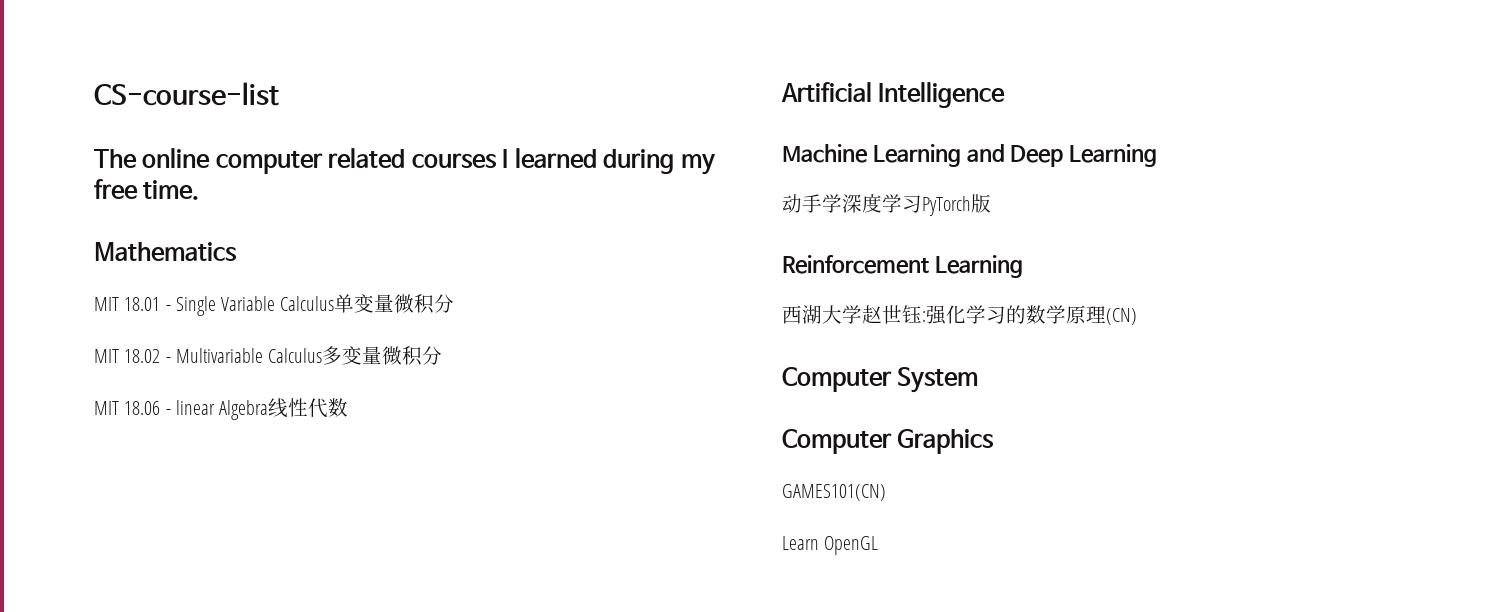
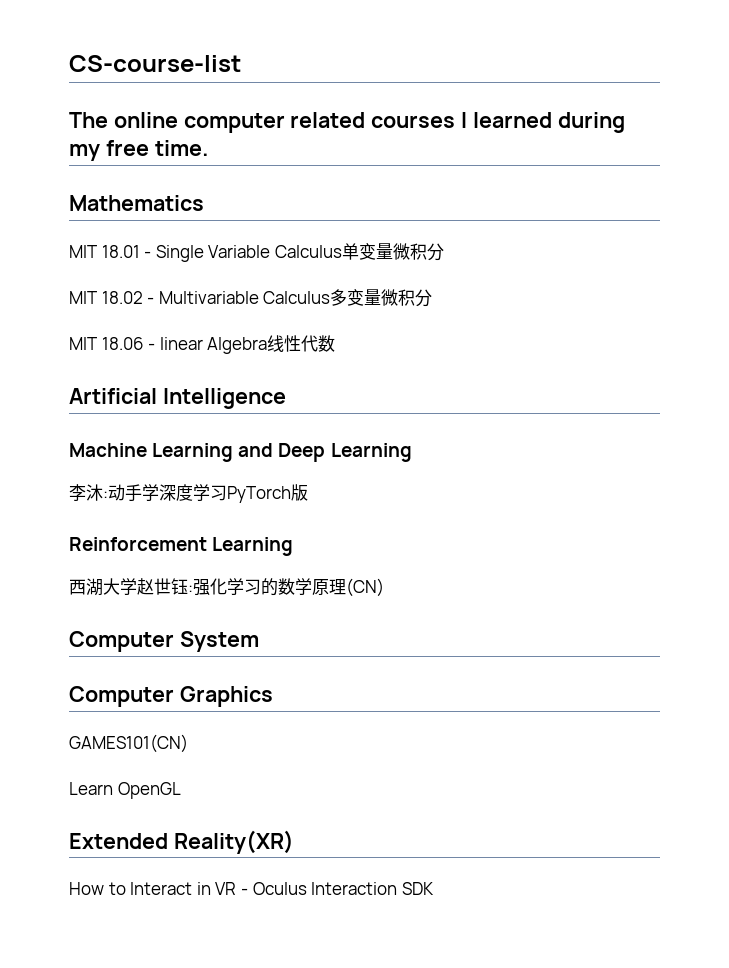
(1158, 155) none -> [69,484,108,501] 李沐:
(879, 545) none -> [69,830,294,854] [69,882,434,895] // Extended Reality(XR) // How to Interact in VR - Oculus Interaction SDK

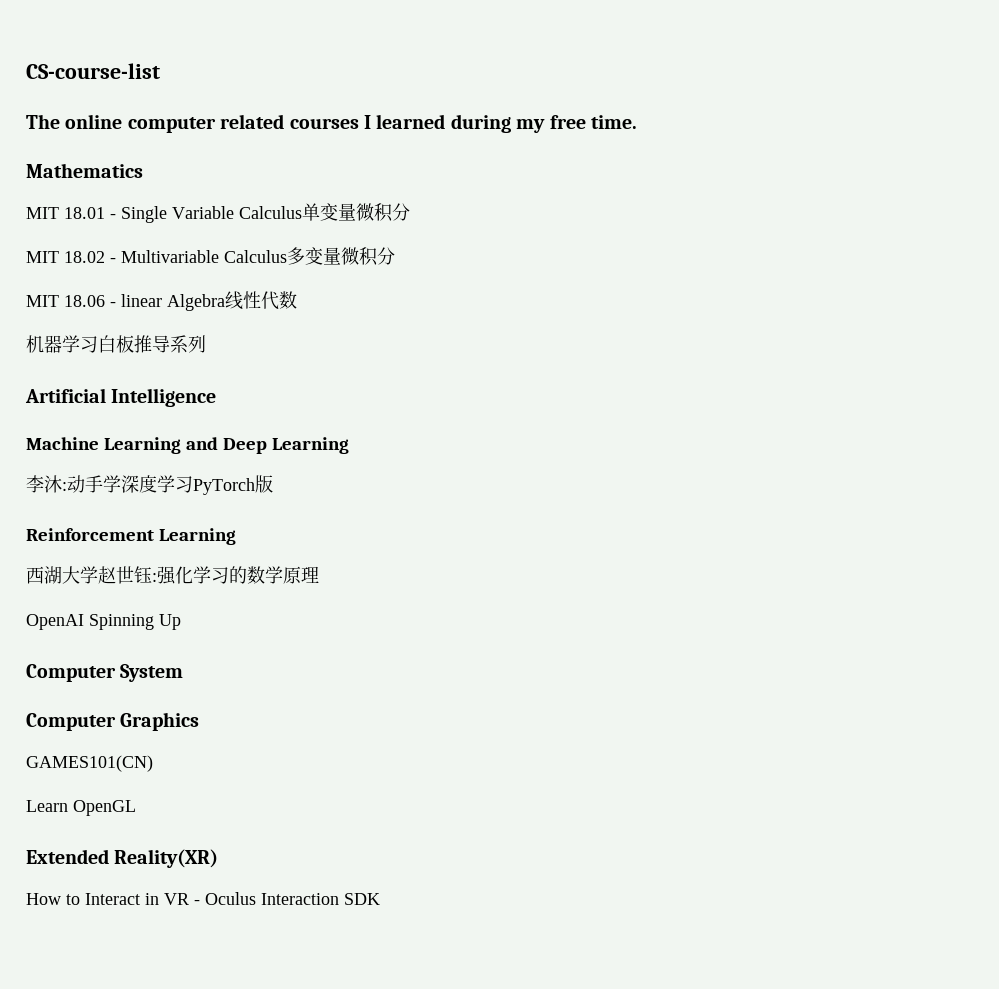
(336, 343) none -> [26,335,206,353] // 机器学习白板推导系列
[346,578,384,597] (CN) -> [26,614,181,630] // OpenAI Spinning Up

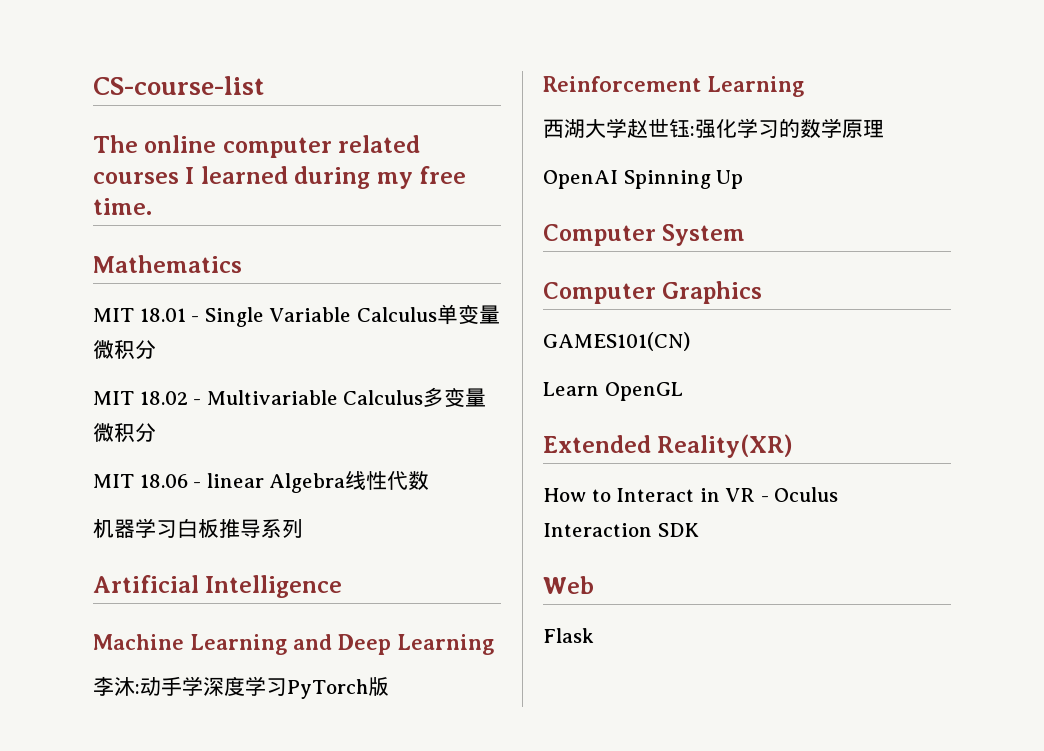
(380, 899) none -> [543,576,594,594] [543,628,594,643] // Web // Flask

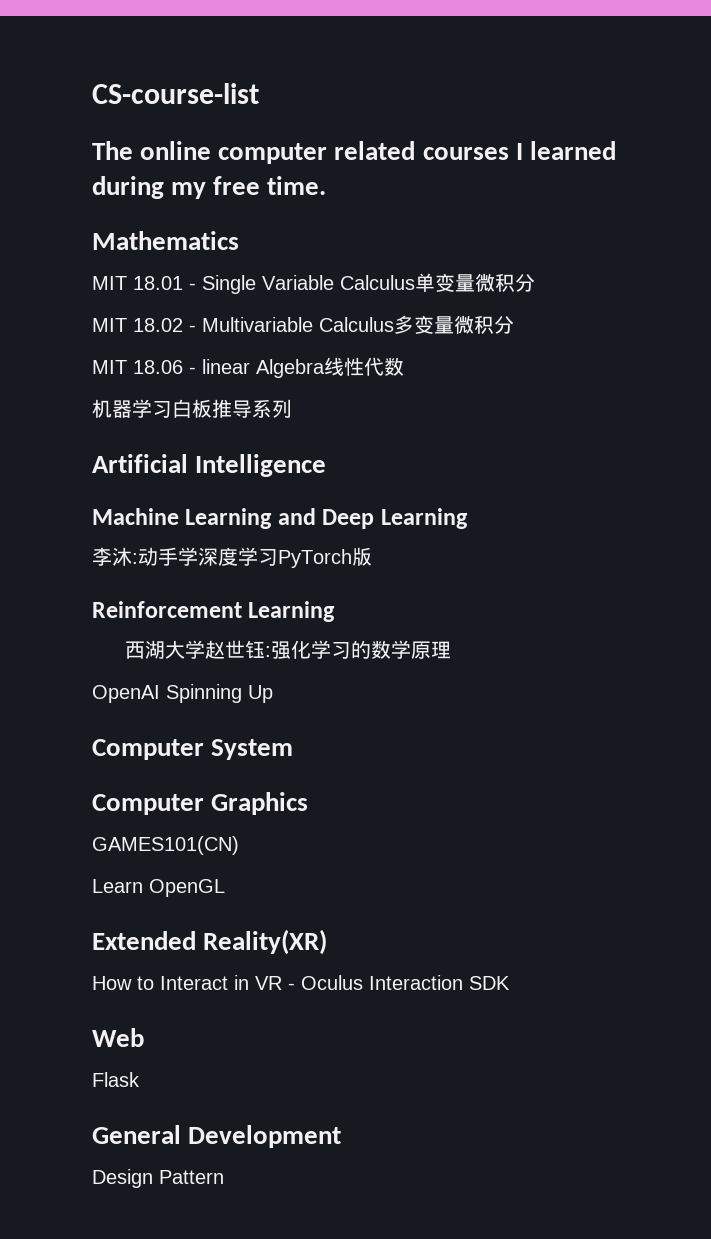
(594, 635) none -> [92,1125,342,1148] [92,1169,224,1188] // General Development // Design Pattern

